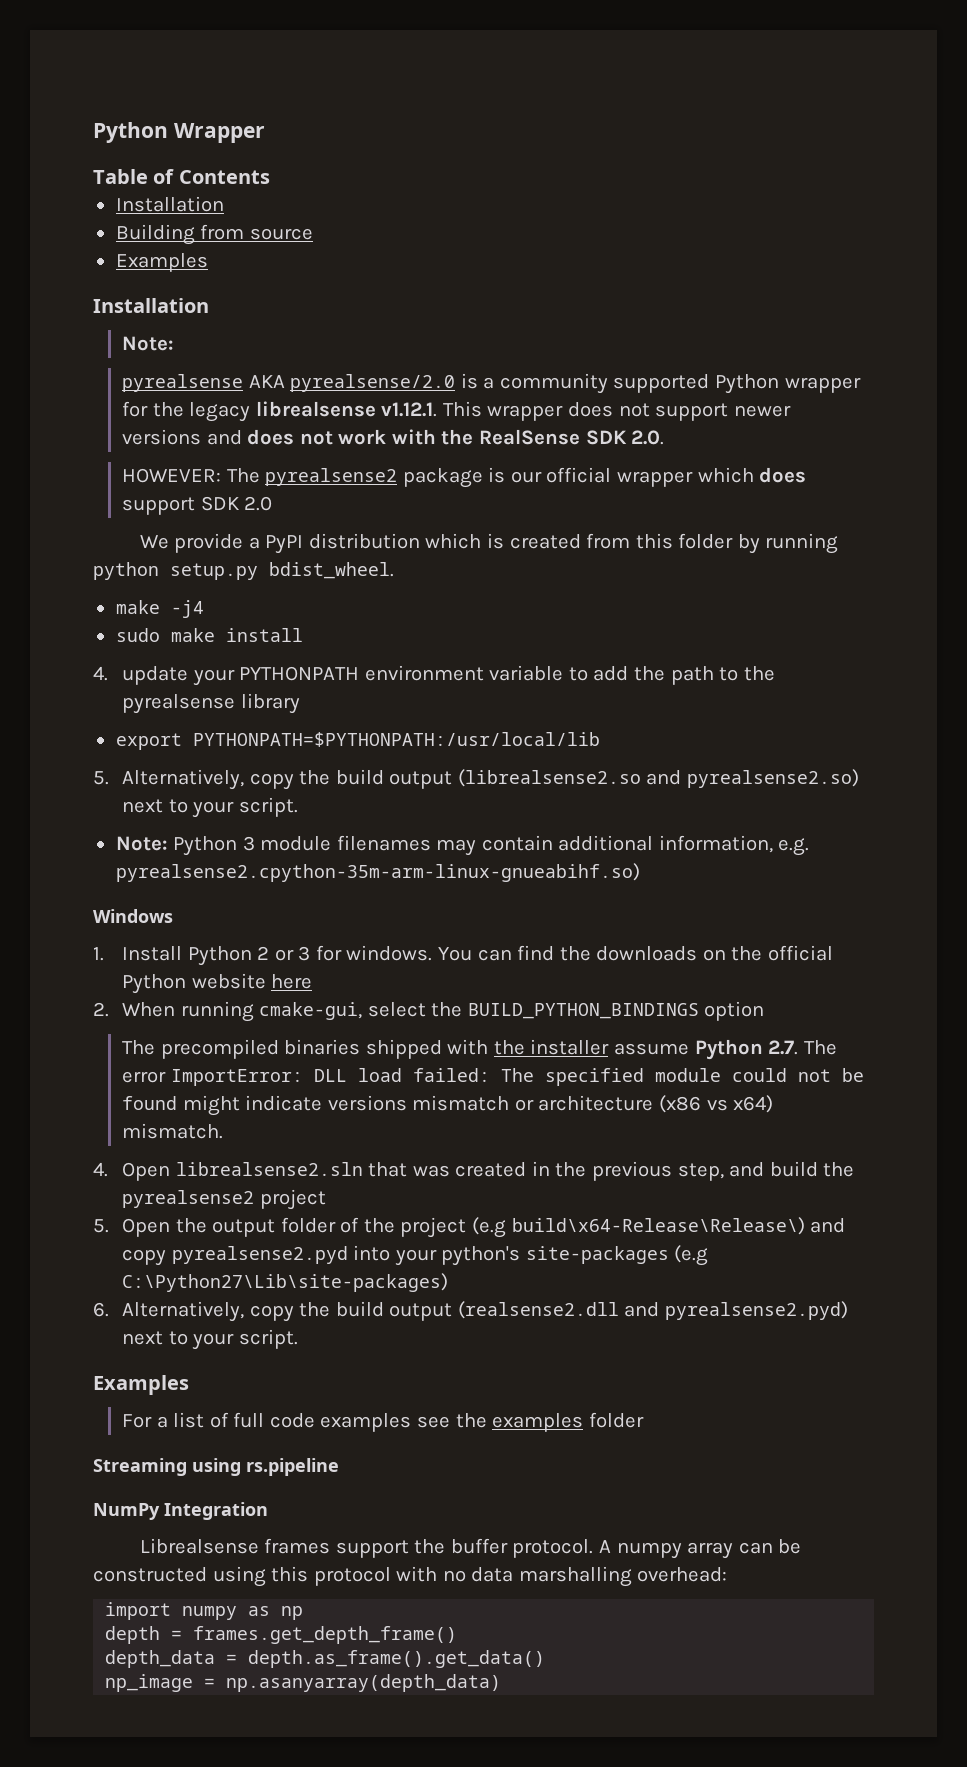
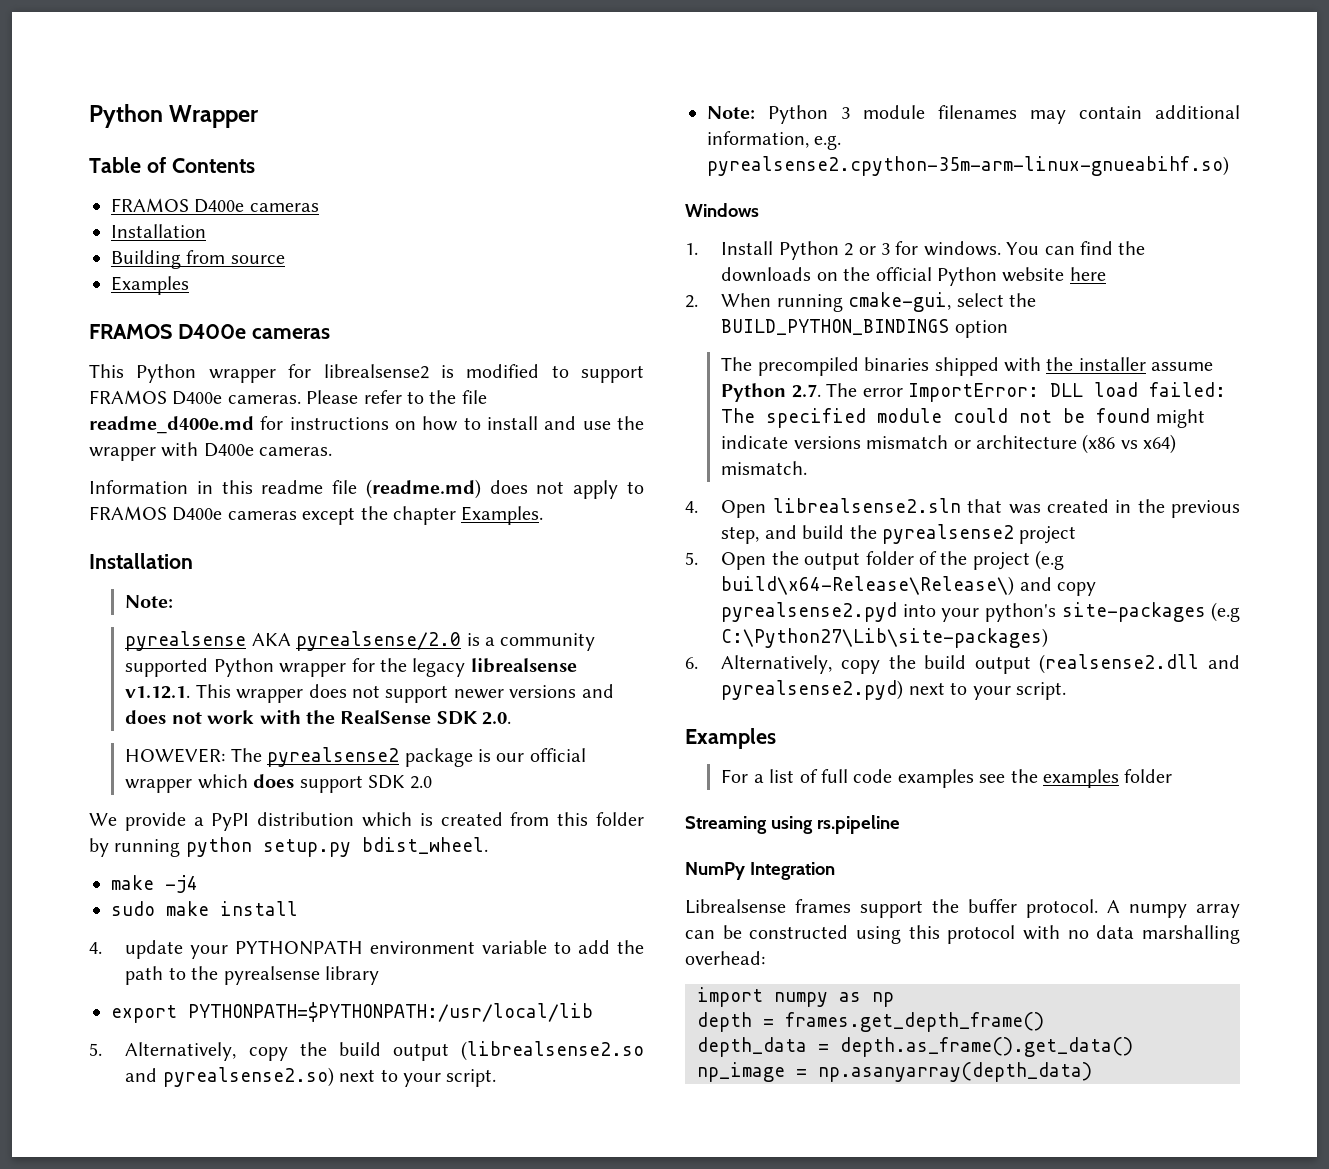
(270, 177) none -> [111,198,319,213] // FRAMOS D400e cameras
(208, 262) none -> [89,324,330,339] [89,364,644,383] [89,390,487,405] [89,416,644,434] [89,442,333,461] [89,479,644,499] [89,506,544,525] // FRAMOS D400e cameras // This Python wrapper for librealsense2 is modified to support FRAMOS D400e cameras. Please refer to the file readme_d400e.md for instructions on how to install and use the wrapper with D400e cameras. // Information in this readme file (readme.md) does not apply to FRAMOS D400e cameras except the chapter Examples.

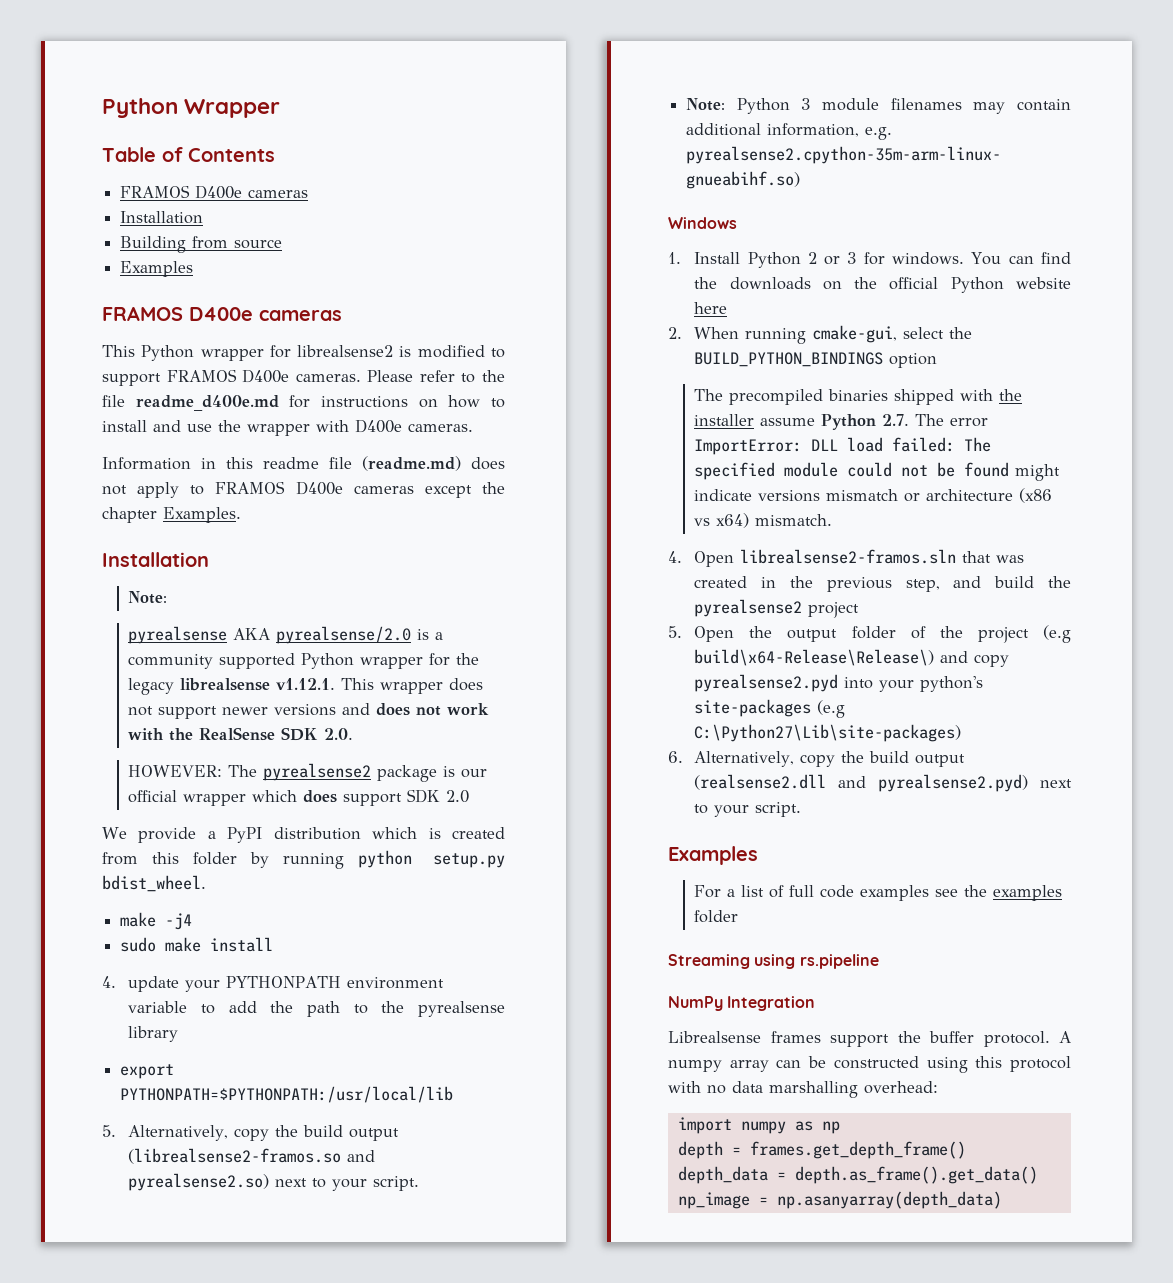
[461,1041,644,1061] (librealsense2.so -> [128,1148,342,1164] (librealsense2-framos.so
[772,498,961,513] librealsense2.sln -> [740,549,957,564] librealsense2-framos.sln

